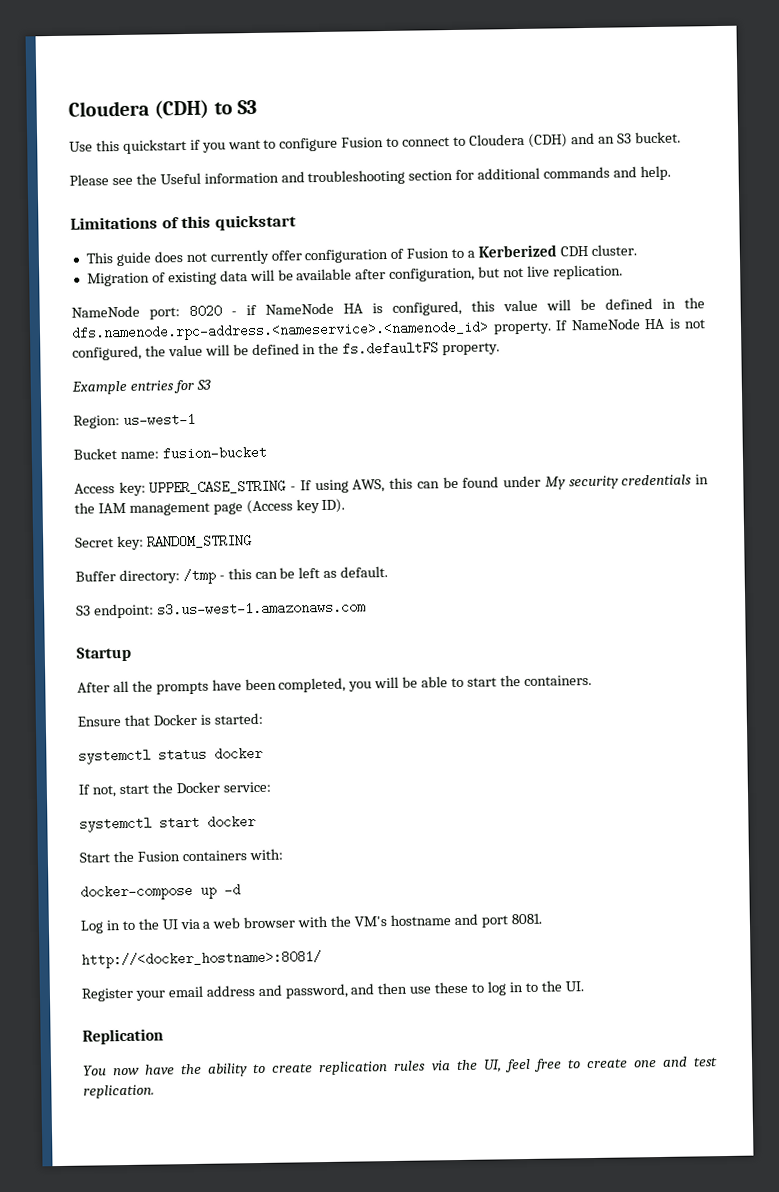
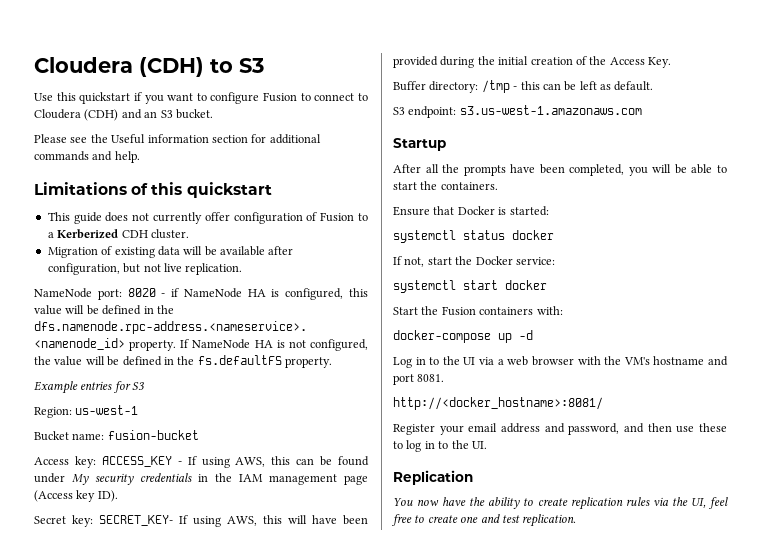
[280,169,406,186] and troubleshooting -> (209, 138) none
[149,479,287,495] UPPER_CASE_STRING -> [101,456,172,467] ACCESS_KEY
[146,534,252,549] RANDOM_STRING -> [99,515,368,527] [393,56,671,68] SECRET_KEY- If using AWS, this will have been provided during the initial creation of the Access Key.

